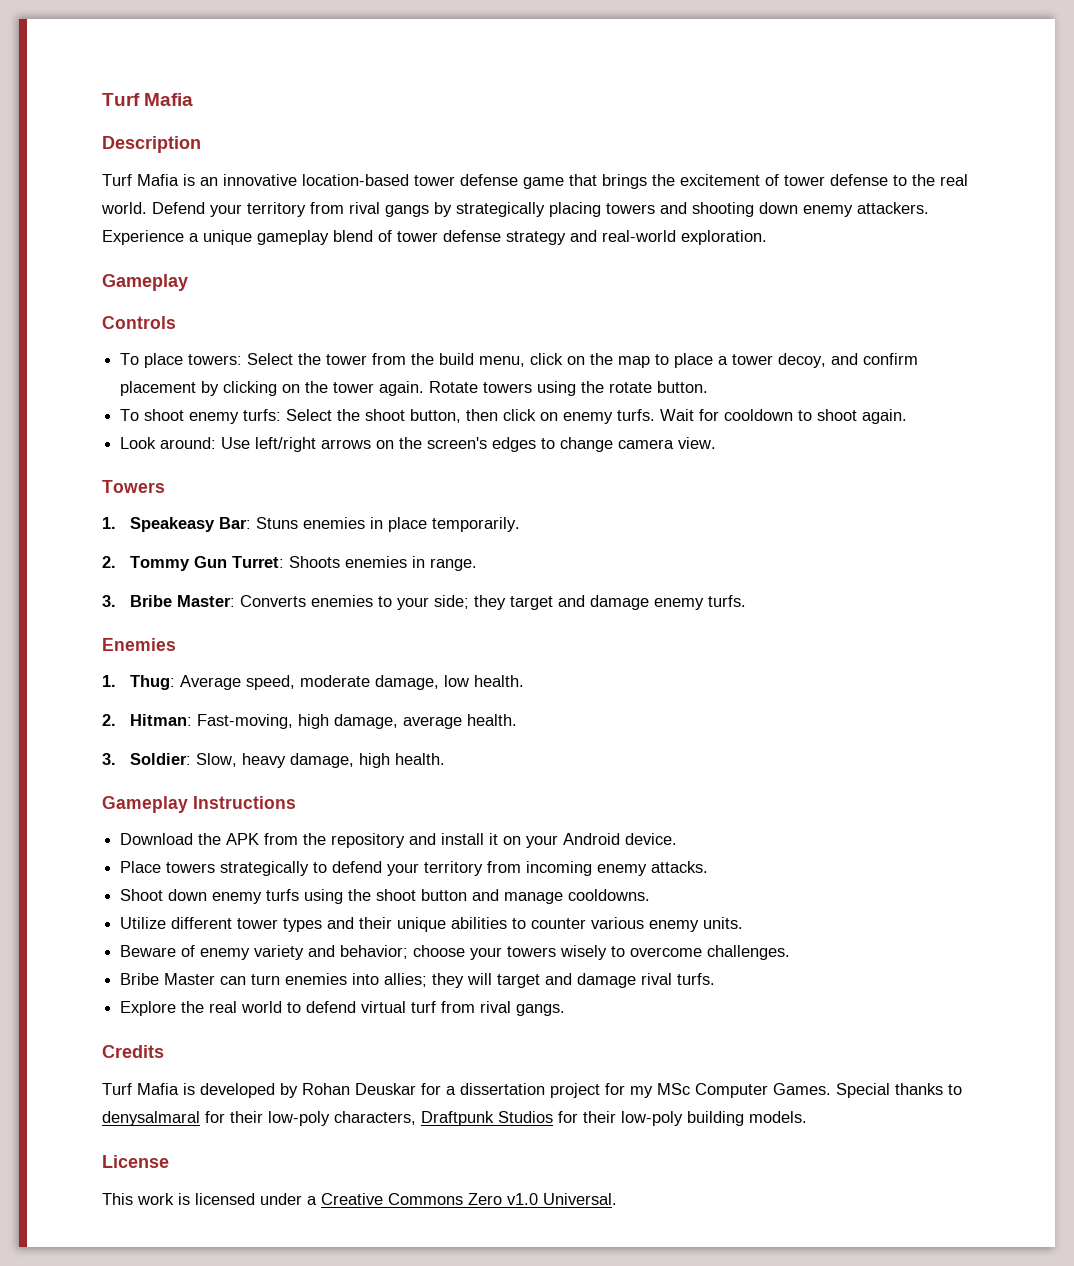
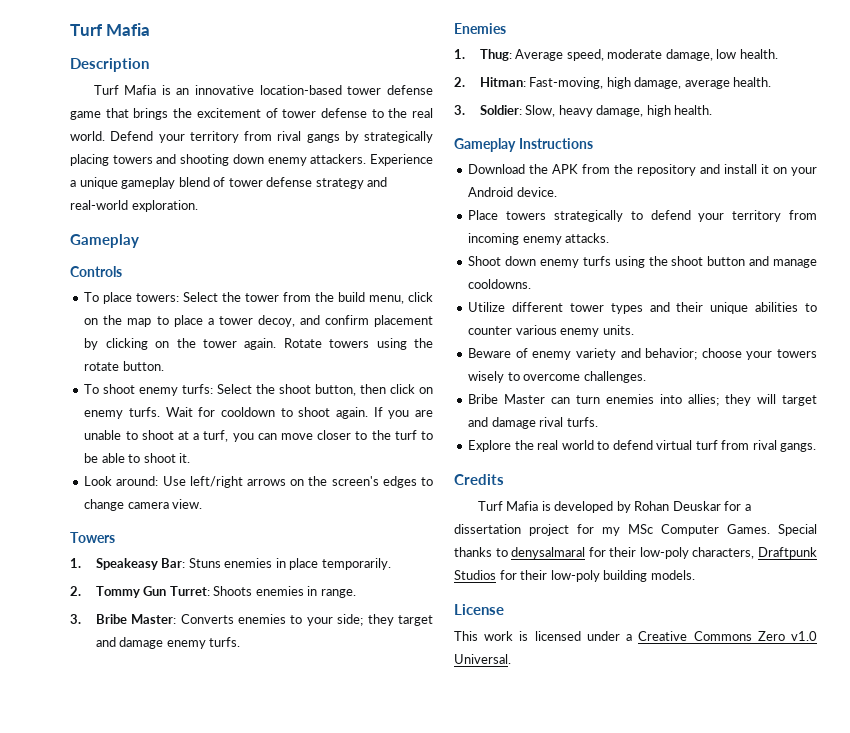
(908, 416) none -> [373,407,433,419] [84,430,433,442] [84,453,191,463] If you are unable to shoot at a turf, you can move closer to the turf to be able to shoot it.

